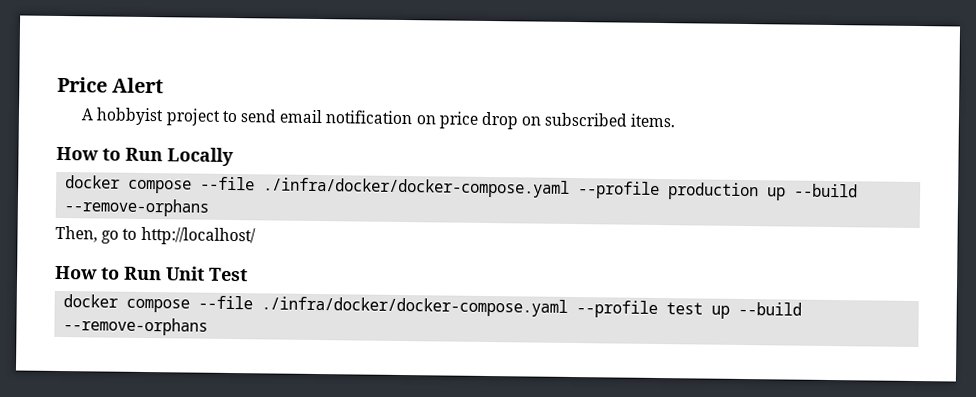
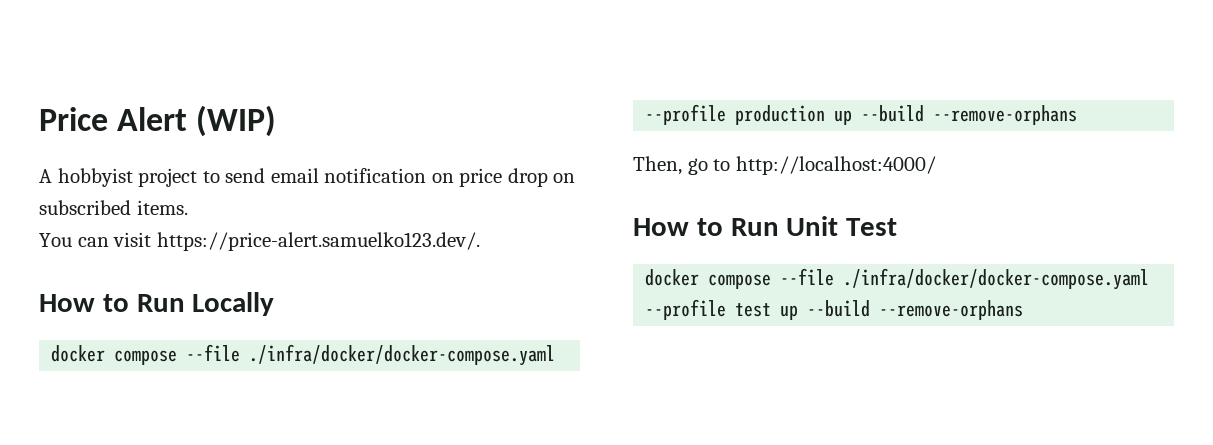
(165, 85) none -> [196,105,277,137] (WIP)
(676, 120) none -> [39,232,480,251] // You can visit https://price-alert.samuelko123.dev/.
[140,226,256,246] http://localhost/ -> [735,156,936,175] http://localhost:4000/

